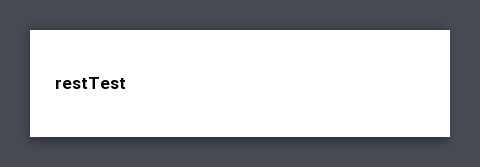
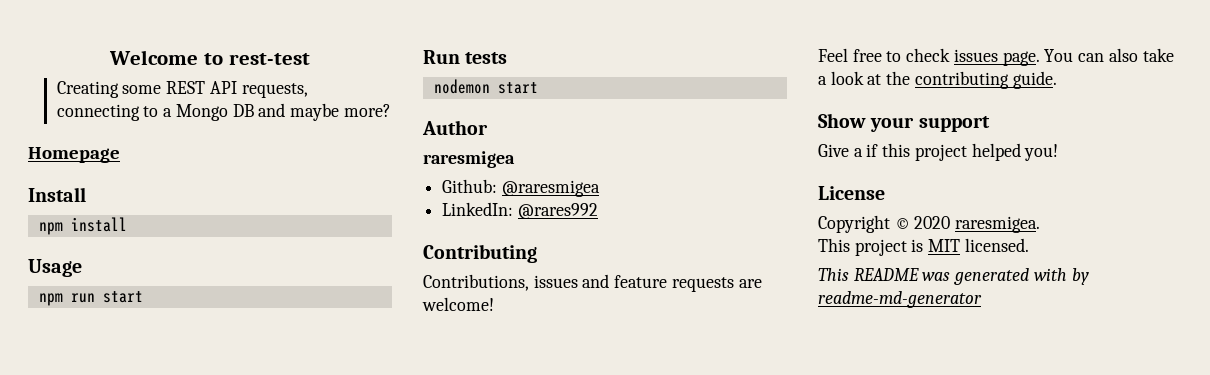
[55,77,126,89] restTest -> [109,50,310,65] [56,81,308,98] [56,103,391,121] [28,147,120,163] [28,187,86,202] [38,217,127,235] [28,259,82,277] [38,291,143,306] [423,50,508,64] [433,79,538,94] [422,120,488,135] [423,151,515,168] [442,179,600,197] [442,202,598,219] [423,244,537,263] [423,274,762,292] [422,297,494,311] [818,48,1174,66] [818,71,1057,89] [818,113,990,132] [818,143,1059,161] [818,186,885,200] [818,215,1041,233] [818,238,1029,256] [818,268,1089,285] [818,291,982,308] Welcome to rest-test // Creating some REST API requests, connecting to a Mongo DB and maybe more? // Homepage // Install // npm install // Usage // npm run start // Run tests // nodemon start // Author // raresmigea // Github: @raresmigea // LinkedIn: @rares992 // Contributing // Contributions, issues and feature requests are welcome! // Feel free to check issues page. You can also take a look at the contributing guide. // Show your support // Give a if this project helped you! // License // Copyright © 2020 raresmigea. // This project is MIT licensed. // This README was generated with by readme-md-generator

